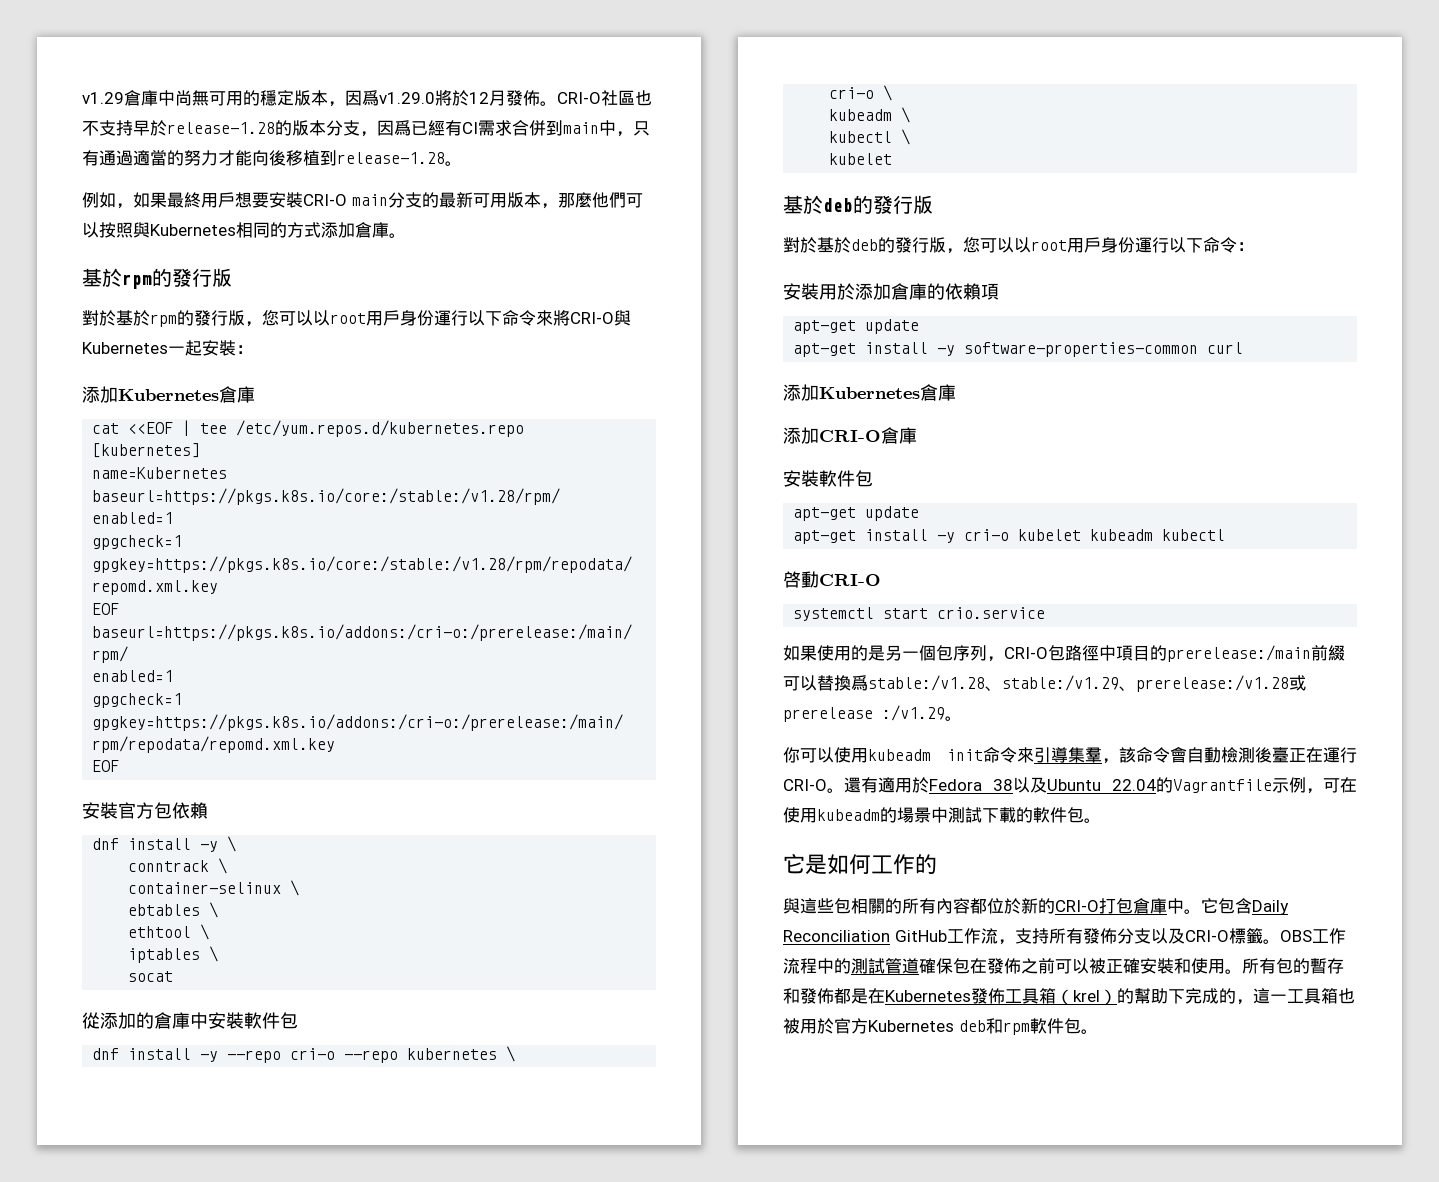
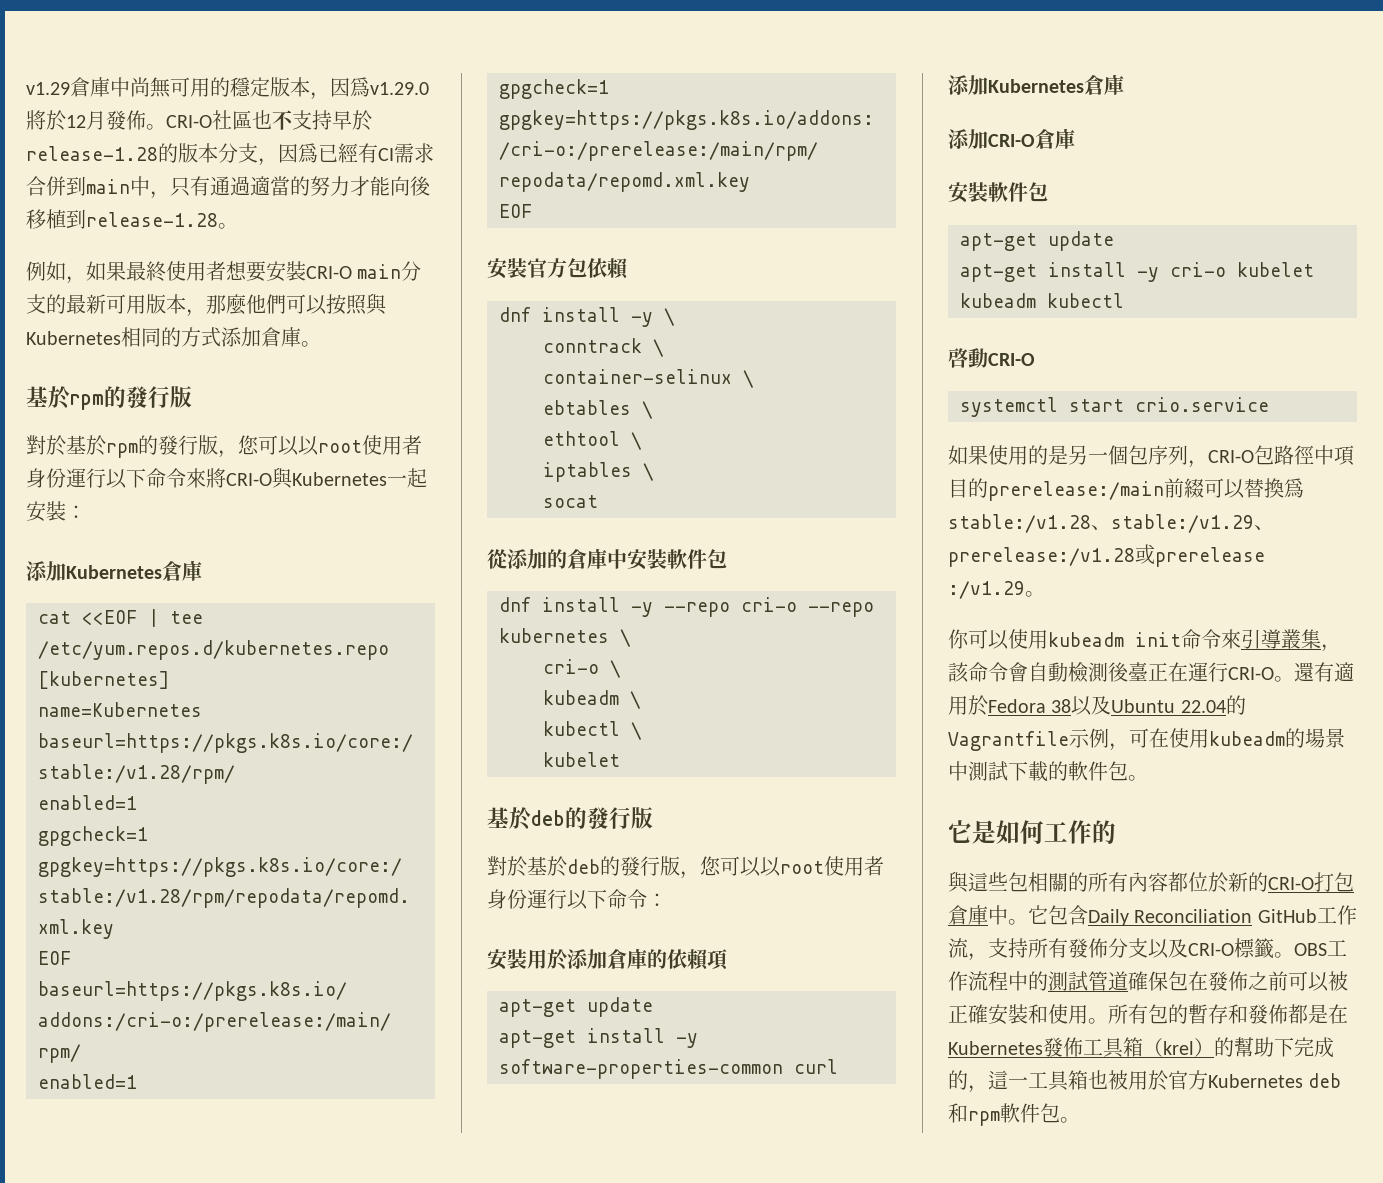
[201,192,235,208] 用戶 -> [166,261,226,281] 使用者
[366,310,400,326] 用戶 -> [362,435,422,455] 使用者
[1067,237,1101,253] 用戶 -> [824,856,884,876] 使用者
[1068,747,1102,763] 集羣 -> [1281,629,1321,649] 叢集

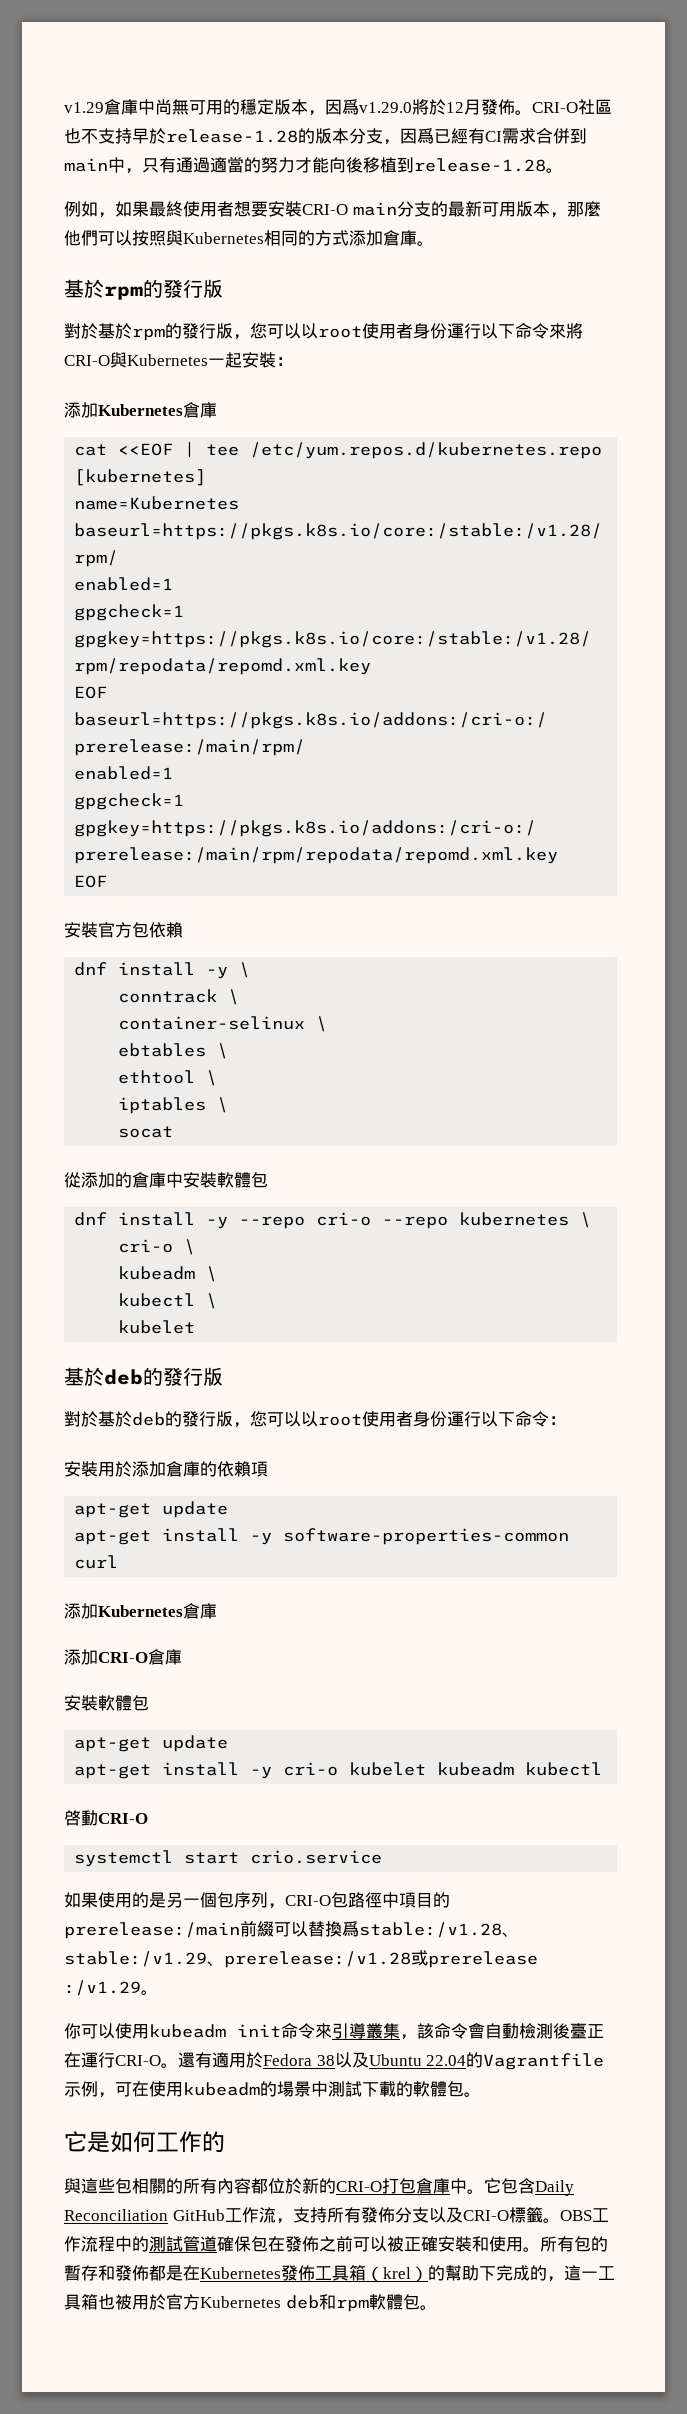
[687,549,707,569] 件 -> [234,1172,251,1188] 體
[1008,182,1028,202] 件 -> [115,1695,132,1711] 體
[1088,761,1108,781] 件 -> [430,2081,447,2097] 體
[1020,1103,1040,1123] 件 -> [385,2294,403,2310] 體

